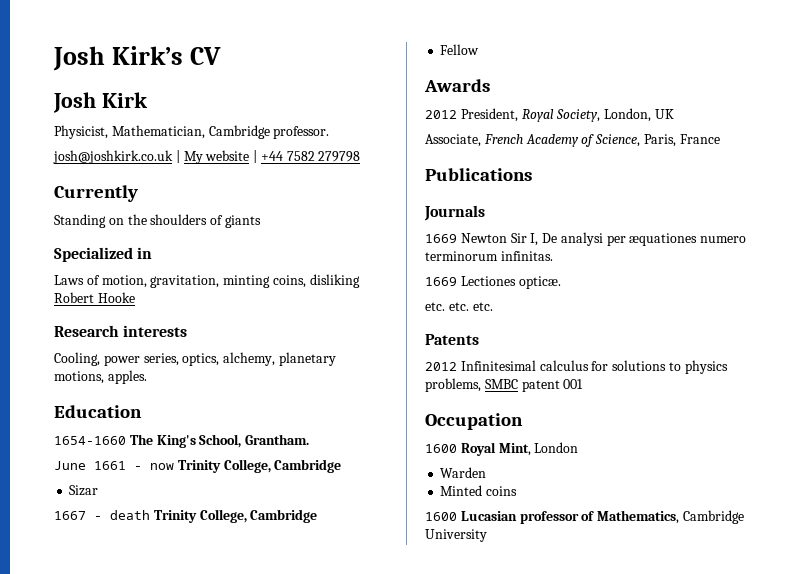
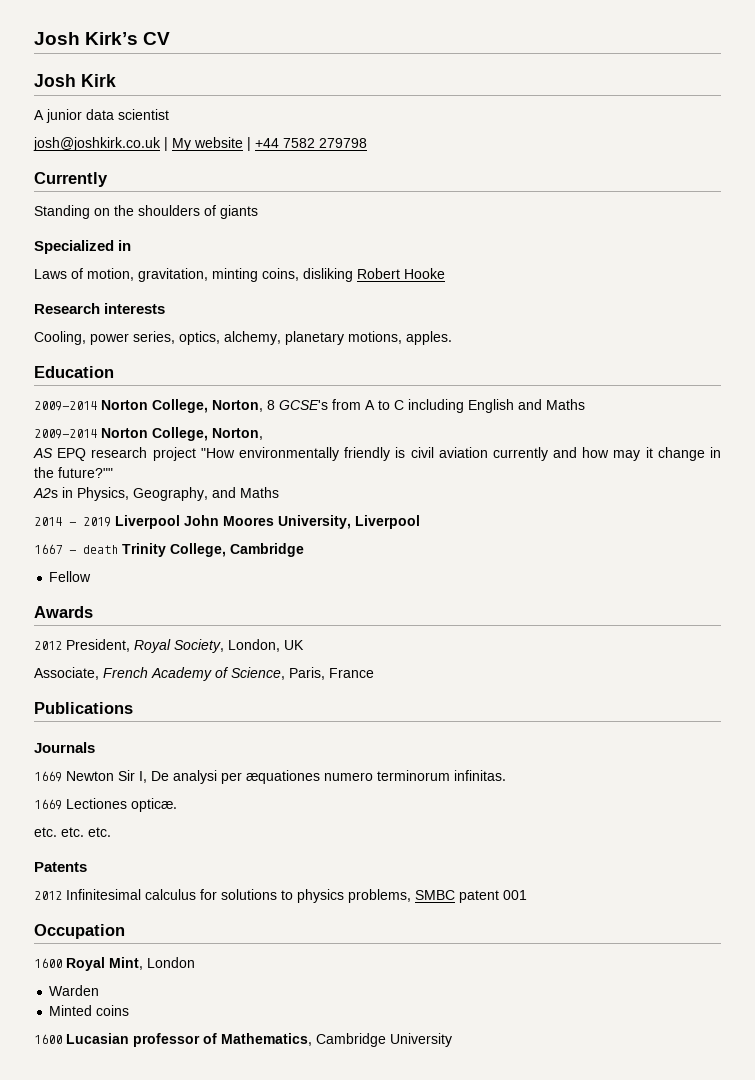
[54,125,330,139] Physicist, Mathematician, Cambridge professor. -> [34,109,169,123] A junior data scientist
[54,434,310,448] [54,459,342,473] [69,485,99,496] 1654-1660 The King's School, Grantham. // June 1661 - now Trinity College, Cambridge // Sizar -> [34,399,585,413] [34,427,263,441] [33,447,721,461] [34,467,113,478] [33,487,279,501] [34,515,420,529] 2009-2014 Norton College, Norton, 8 GCSE's from A to C including English and Maths // 2009-2014 Norton College, Norton, // AS EPQ research project "How environmentally friendly is civil aviation currently and how may it change in the future?"" // A2s in Physics, Geography, and Maths // 2014 - 2019 Liverpool John Moores University, Liverpool

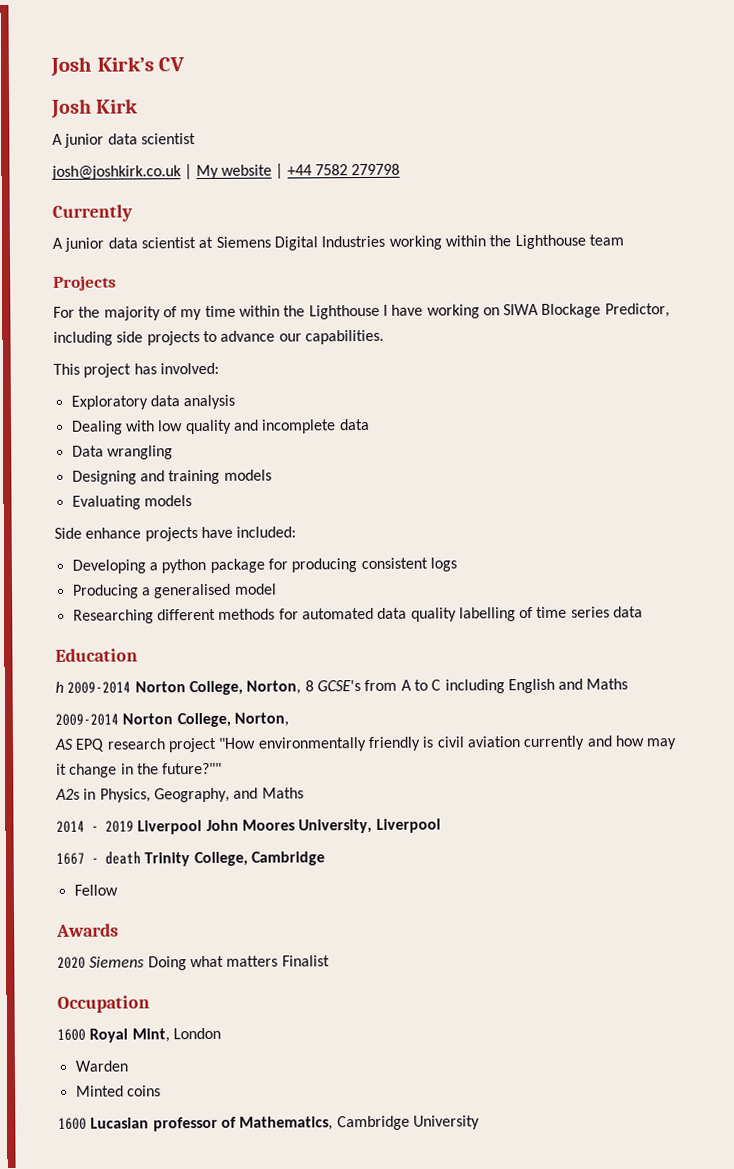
[34,205,258,219] [34,240,132,254] [34,268,445,282] [34,303,166,314] [34,331,452,345] Standing on the shoulders of giants // Specialized in // Laws of motion, gravitation, minting coins, disliking Robert Hooke // Research interests // Cooling, power series, optics, alchemy, planetary motions, apples. -> [52,234,624,252] [53,275,117,291] [53,303,670,321] [53,329,384,346] [53,362,219,378] [70,394,236,410] [70,418,370,435] [71,445,173,460] [71,469,272,485] [71,495,192,510] [54,526,297,542] [71,557,457,574] [71,583,277,599] [72,606,644,624] A junior data scientist at Siemens Digital Industries working within the Lighthouse team // Projects // For the majority of my time within the Lighthouse I have working on SIWA Blockage Predictor, including side projects to advance our capabilities. // This project has involved: // Exploratory data analysis // Dealing with low quality and incomplete data // Data wrangling // Designing and training models // Evaluating models // Side enhance projects have included: // Developing a python package for producing consistent logs // Producing a generalised model // Researching different methods for automated data quality labelling of time series data
(114, 372) none -> [55,681,64,693] h
[34,639,304,653] [34,667,374,681] [34,702,133,714] [34,742,95,753] [34,770,506,784] [34,798,177,812] [34,827,111,837] [34,862,87,872] [34,889,527,903] 2012 President, Royal Society, London, UK // Associate, French Academy of Science, Paris, France // Publications // Journals // 1669 Newton Sir I, De analysi per æquationes numero terminorum infinitas. // 1669 Lectiones opticæ. // etc. etc. etc. // Patents // 2012 Infinitesimal calculus for solutions to physics problems, SMBC patent 001 -> [57,955,330,971] 2020 Siemens Doing what matters Finalist

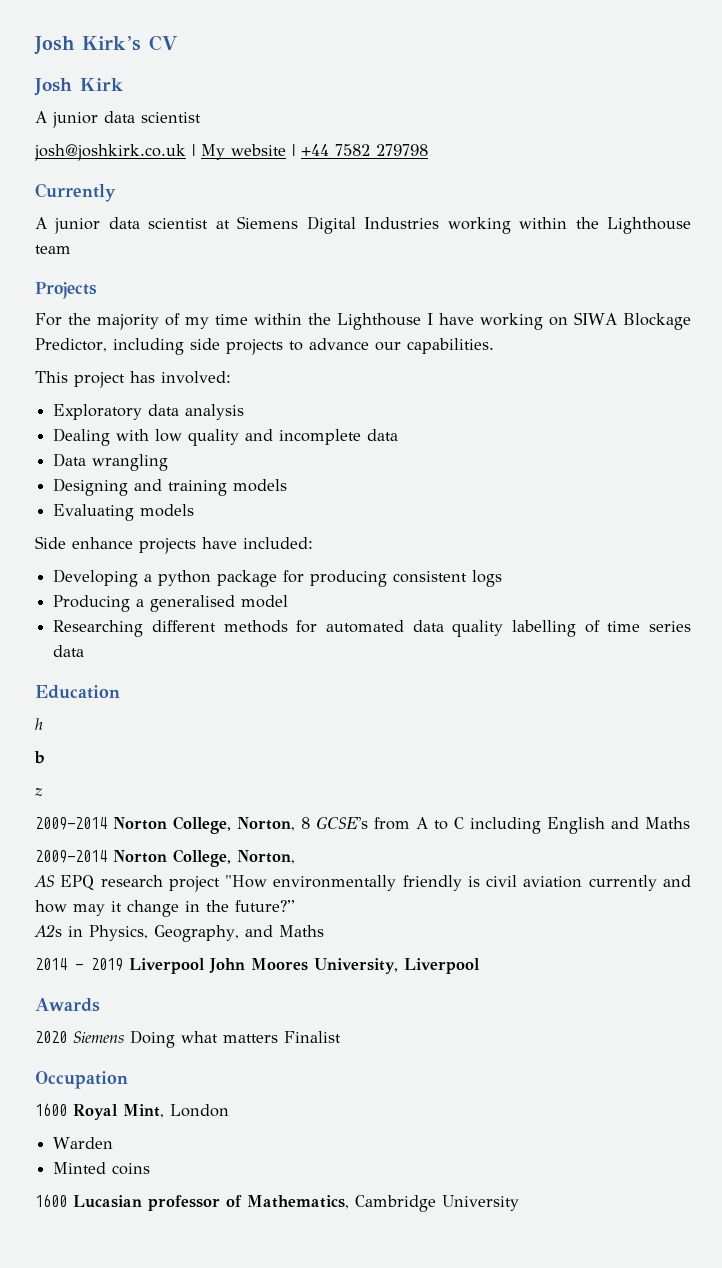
(64, 687) none -> [34,751,45,764] [35,788,42,796] // b // z //
[162,762,223,775] future?"" -> [235,900,295,912] future?”
[56,851,325,867] [73,884,118,896] // 1667 - death Trinity College, Cambridge // Fellow -> (480, 966) none

